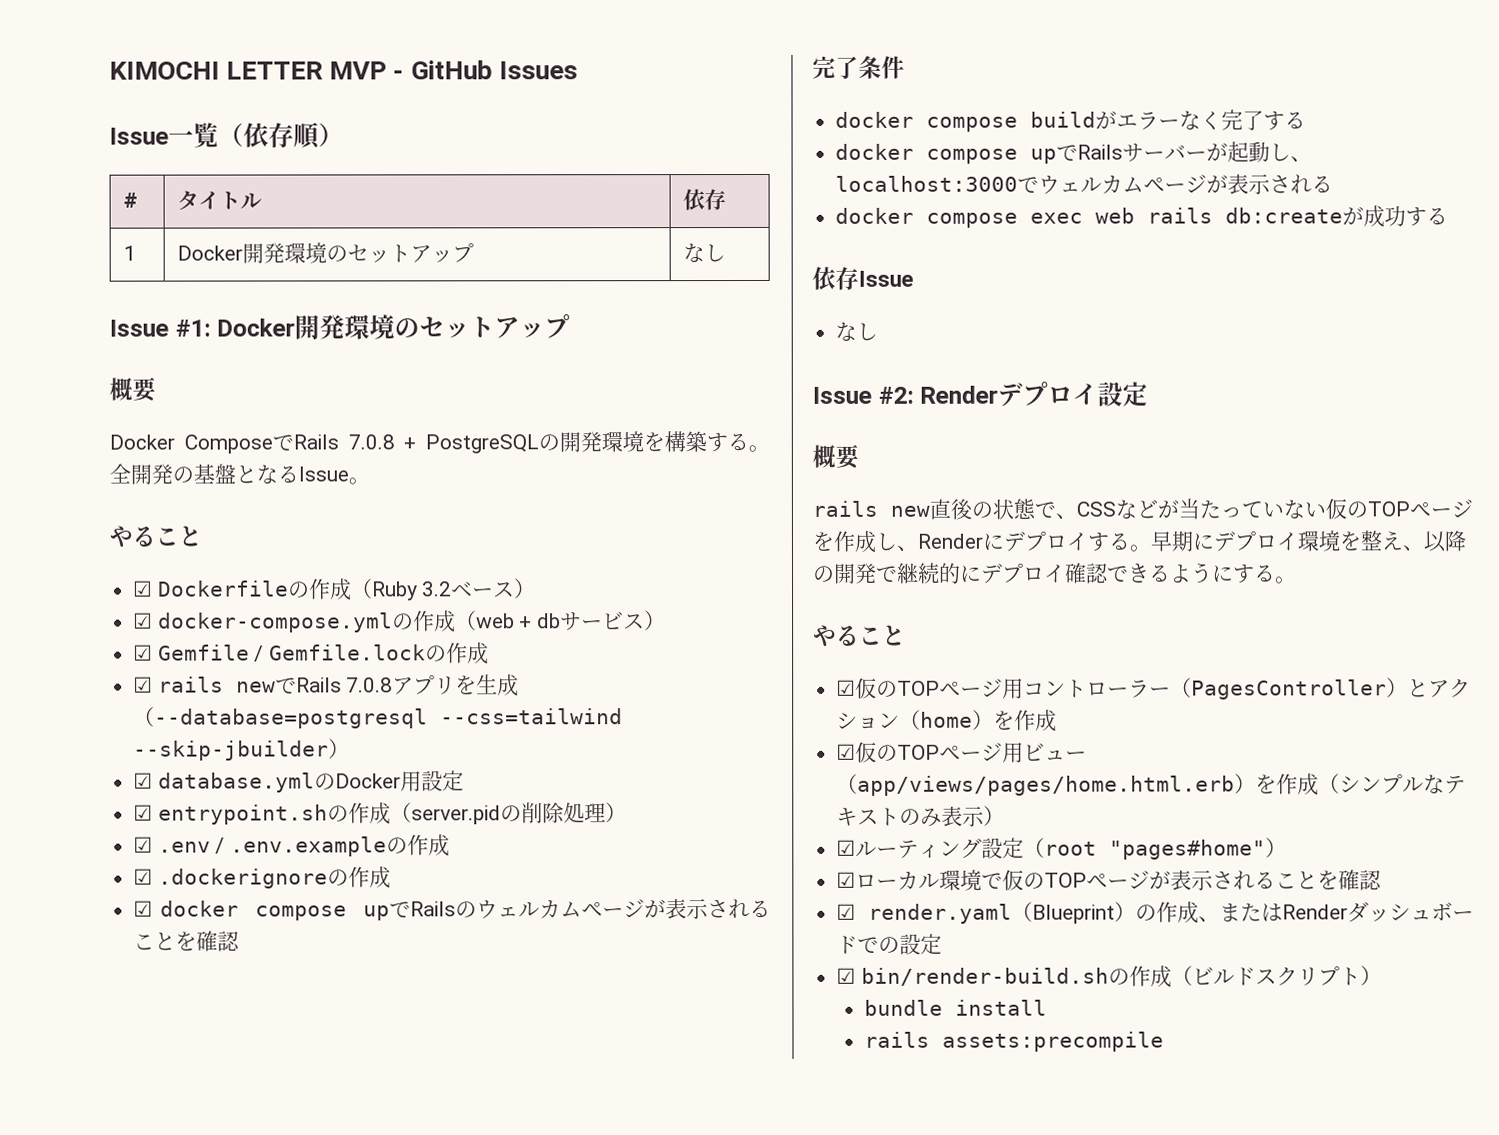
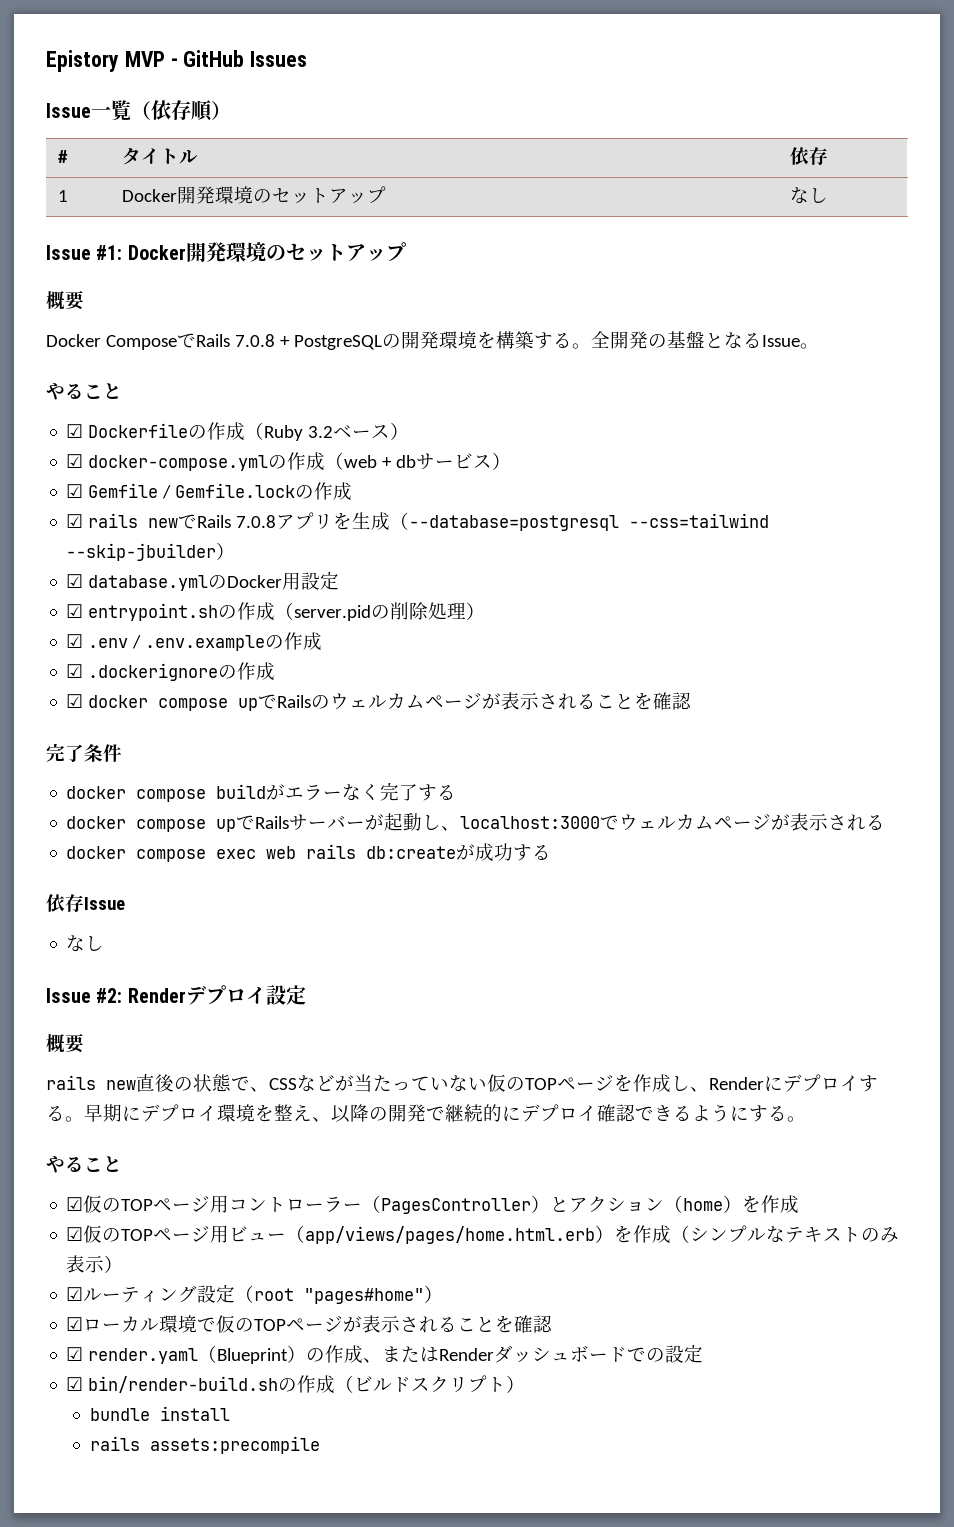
[109,61,324,80] KIMOCHI LETTER -> [46,50,119,72] Epistory

